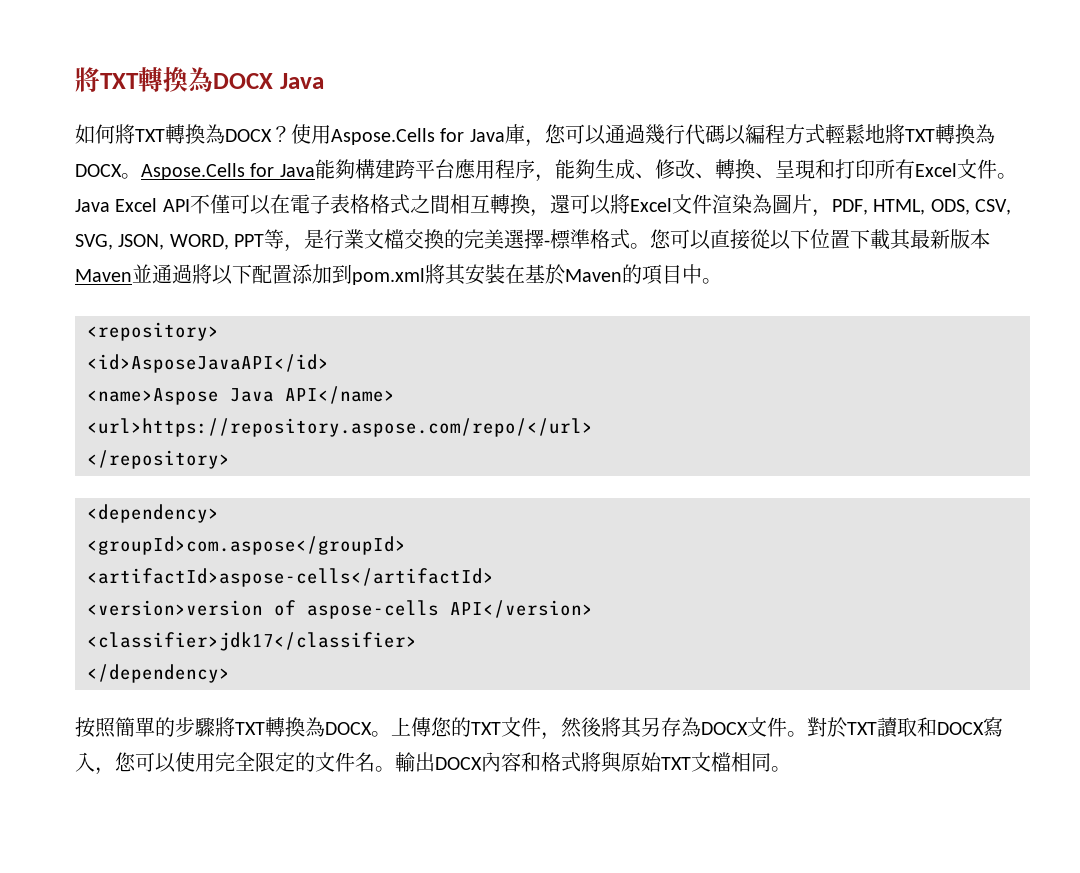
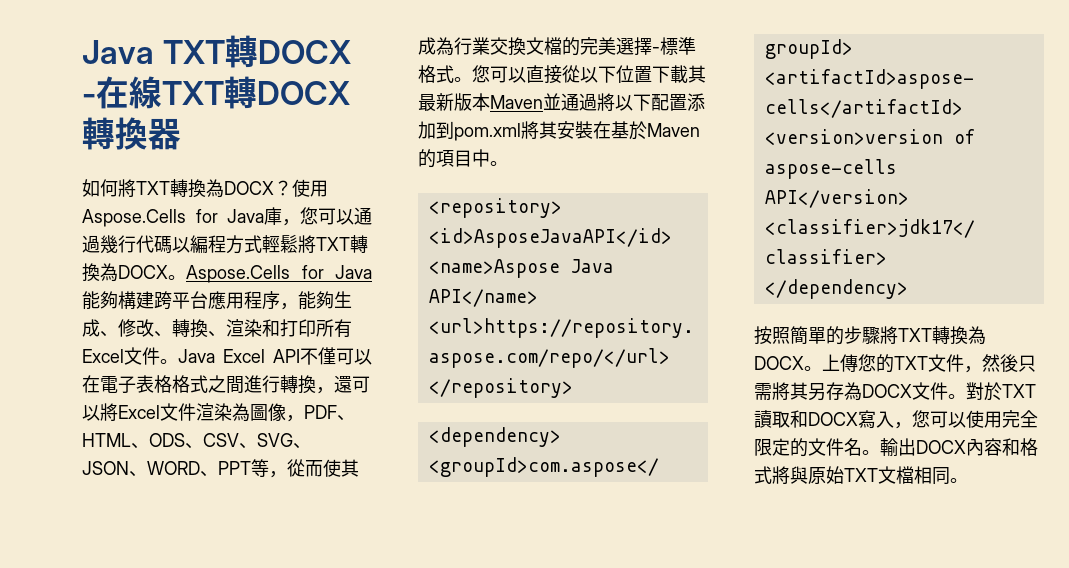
[75,67,324,92] 將TXT轉換為DOCX Java -> [82,35,351,68] [82,76,350,109] [82,117,181,150] Java TXT轉DOCX -在線TXT轉DOCX轉換器
[864,124,885,143] 地 -> (298, 243) none
[774,160,815,179] 呈現 -> [226,319,262,337] 渲染
[449,194,490,214] 相互 -> [244,375,280,393] 進行
[791,194,1011,217] [75,229,445,252] 片，PDF, HTML, ODS, CSV, SVG, JSON, WORD, PPT等，是行業文檔交換 -> [268,403,355,422] [82,433,311,449] [82,459,359,478] [418,37,562,56] 像，PDF、HTML、ODS、CSV、SVG、JSON、WORD、PPT等，從而使其成為行業交換文檔
(602, 727) none -> [1018,355,1036,372] [754,383,772,400] 只需

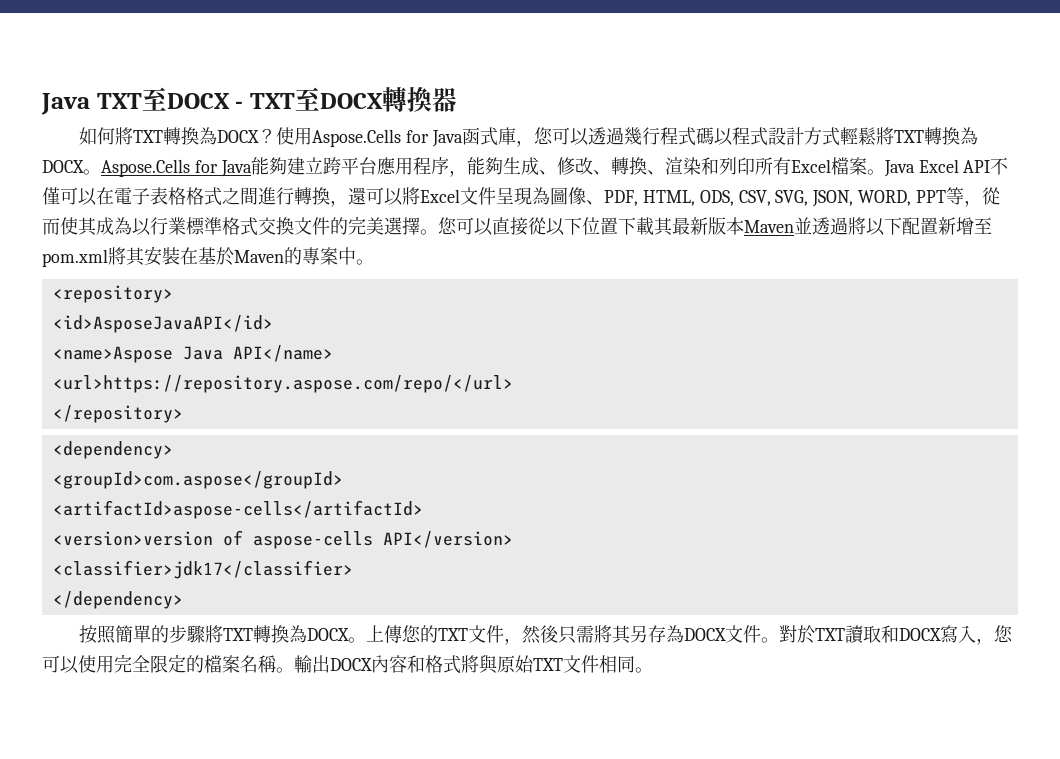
[224,35,258,68] 轉 -> [141,87,167,111] 至
[96,76,257,109] 在線TXT轉 -> [249,87,320,111] TXT至
(264, 216) none -> [461,127,498,146] 函式
[354,207,372,225] [82,235,226,254] 通過幾行代碼以編程 -> [587,127,804,146] 透過幾行程式碼以程式設計
[118,291,154,309] 構建 -> [286,157,323,175] 建立
[280,319,298,337] 打 -> [718,157,737,175] 列
[124,347,160,365] 文件 -> [830,157,867,175] 檔案
[196,403,355,422] [82,433,311,449] [82,461,218,477] 渲染為圖像，PDF、HTML、ODS、CSV、SVG、JSON、WORD、 -> [496,187,912,207] 呈現為圖像、PDF, HTML, ODS, CSV, SVG, JSON, WORD,
[454,37,696,56] [418,65,454,83] 行業交換文檔的完美選擇-標準格式 -> [132,216,420,236] 以行業標準格式交換文件的完美選擇
[561,93,579,111] 通 -> [812,217,830,235] 透
[687,93,705,111] [418,121,454,139] 添加到 -> [938,217,992,235] 新增至
[436,150,472,167] 項目 -> [302,247,338,265] 專案
[808,438,862,456] 文件名 -> [204,655,277,673] 檔案名稱
[896,466,914,484] 檔 -> [581,655,599,673] 件

